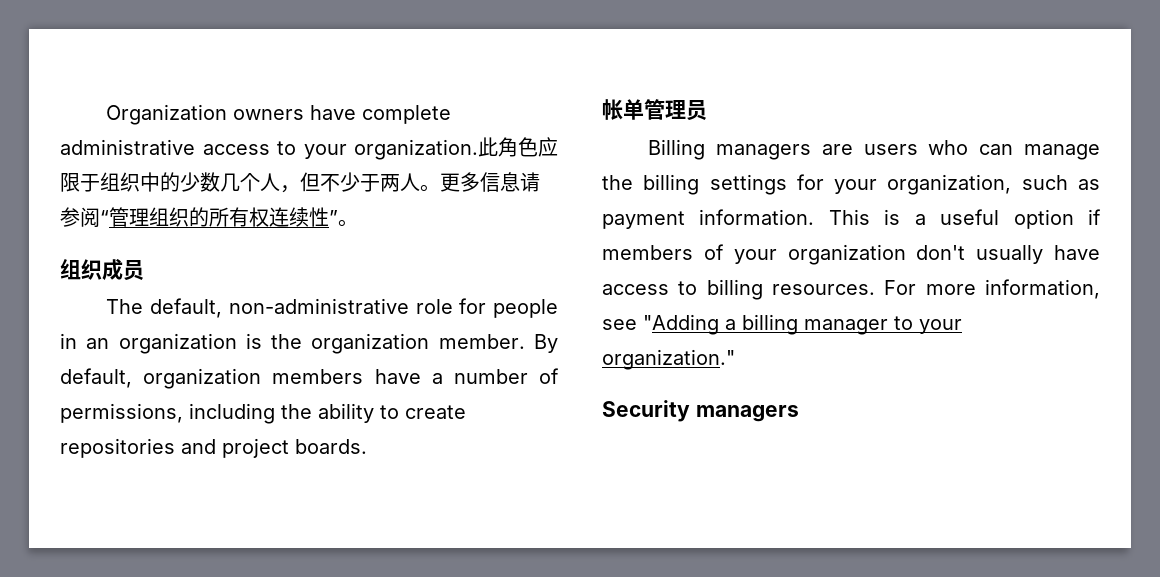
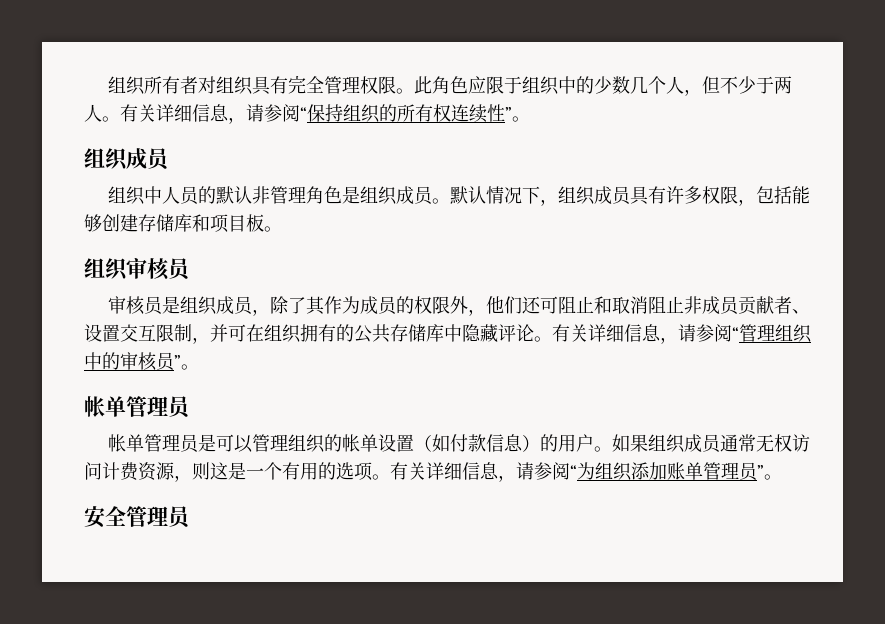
[106,104,452,125] [60,139,478,160] Organization owners have complete administrative access to your organization. -> [108,75,415,95] 组织所有者对组织具有完全管理权限。
[440,172,540,192] [60,207,149,227] 更多信息请参阅“管理 -> [120,104,343,124] 有关详细信息，请参阅“保持
[106,298,558,318] [60,333,558,354] [60,368,560,389] [60,403,466,424] [60,438,367,458] [602,99,707,121] [648,139,1100,160] [602,174,1100,195] [602,209,1101,229] [602,244,1100,265] [602,279,1100,300] [602,314,962,335] [602,349,735,370] [602,400,799,422] The default, non-administrative role for people in an organization is the organization member. By default, organization members have a number of permissions, including the ability to create repositories and project boards. // 帐单管理员 // Billing managers are users who can manage the billing settings for your organization, such as payment information. This is a useful option if members of your organization don't usually have access to billing resources. For more information, see "Adding a billing manager to your organization." // Security managers -> [108,186,811,206] [84,214,282,233] [84,258,192,281] [108,296,811,316] [84,324,812,344] [84,352,199,371] [84,396,192,419] [108,434,811,453] [84,462,782,482] [84,506,192,529] 组织中人员的默认非管理角色是组织成员。默认情况下，组织成员具有许多权限，包括能够创建存储库和项目板。 // 组织审核员 // 审核员是组织成员，除了其作为成员的权限外，他们还可阻止和取消阻止非成员贡献者、设置交互限制，并可在组织拥有的公共存储库中隐藏评论。有关详细信息，请参阅“管理组织中的审核员”。 // 帐单管理员 // 帐单管理员是可以管理组织的帐单设置（如付款信息）的用户。如果组织成员通常无权访问计费资源，则这是一个有用的选项。有关详细信息，请参阅“为组织添加账单管理员”。 // 安全管理员

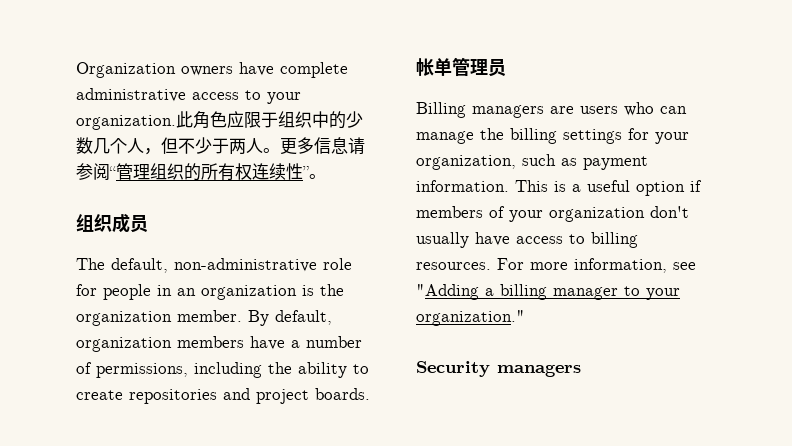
[108,75,415,95] 组织所有者对组织具有完全管理权限。 -> [76,62,348,78] [76,88,301,104] [76,115,176,130] Organization owners have complete administrative access to your organization.
[120,104,343,124] 有关详细信息，请参阅“保持 -> [280,137,365,155] [76,163,150,180] 更多信息请参阅“管理
[108,186,811,206] [84,214,282,233] [84,258,192,281] [108,296,811,316] [84,324,812,344] [84,352,199,371] [84,396,192,419] [108,434,811,453] [84,462,782,482] [84,506,192,529] 组织中人员的默认非管理角色是组织成员。默认情况下，组织成员具有许多权限，包括能够创建存储库和项目板。 // 组织审核员 // 审核员是组织成员，除了其作为成员的权限外，他们还可阻止和取消阻止非成员贡献者、设置交互限制，并可在组织拥有的公共存储库中隐藏评论。有关详细信息，请参阅“管理组织中的审核员”。 // 帐单管理员 // 帐单管理员是可以管理组织的帐单设置（如付款信息）的用户。如果组织成员通常无权访问计费资源，则这是一个有用的选项。有关详细信息，请参阅“为组织添加账单管理员”。 // 安全管理员 -> [76,258,352,273] [76,284,344,300] [76,310,332,326] [76,336,362,352] [76,362,369,378] [76,388,370,404] [416,57,506,77] [416,102,687,118] [416,128,689,144] [416,154,648,170] [416,180,702,196] [416,206,689,222] [416,232,638,248] [416,258,696,273] [416,284,680,300] [416,310,525,326] [416,361,581,377] The default, non-administrative role for people in an organization is the organization member. By default, organization members have a number of permissions, including the ability to create repositories and project boards. // 帐单管理员 // Billing managers are users who can manage the billing settings for your organization, such as payment information. This is a useful option if members of your organization don't usually have access to billing resources. For more information, see "Adding a billing manager to your organization." // Security managers

